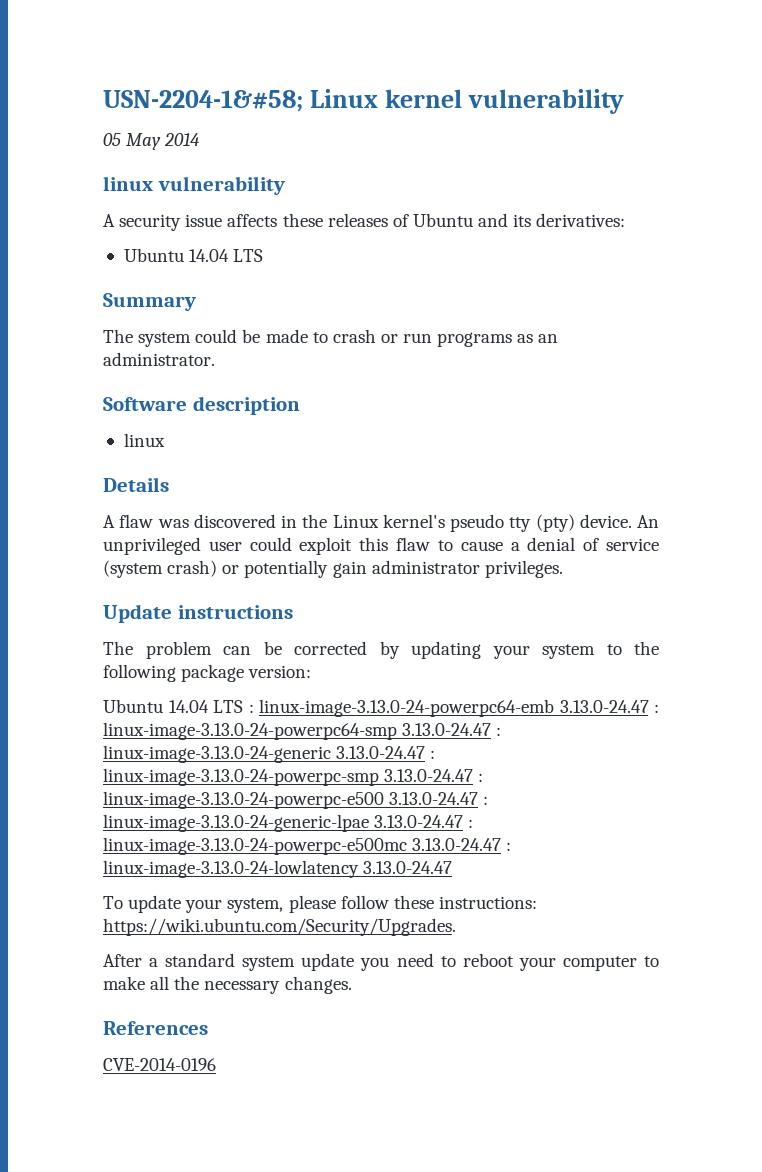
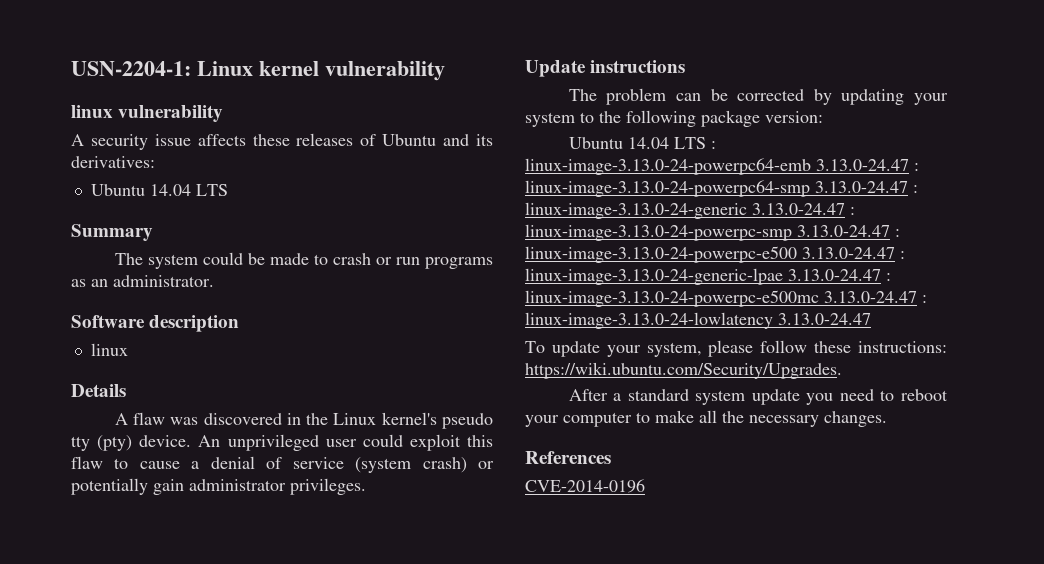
[103,90,303,112] USN-2204-1&#58; -> [71,61,191,76] USN-2204-1:
[103,133,200,150] // 05 May 2014 -> (445, 71) none

